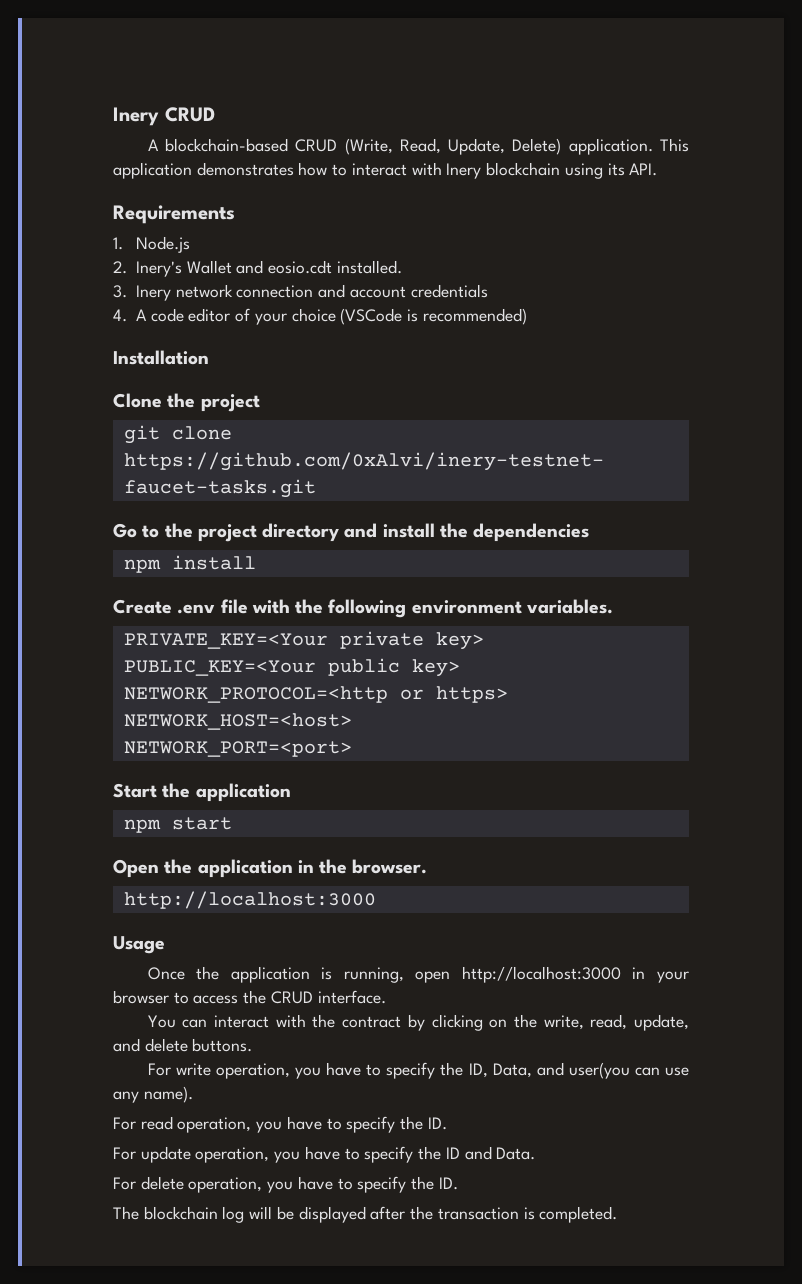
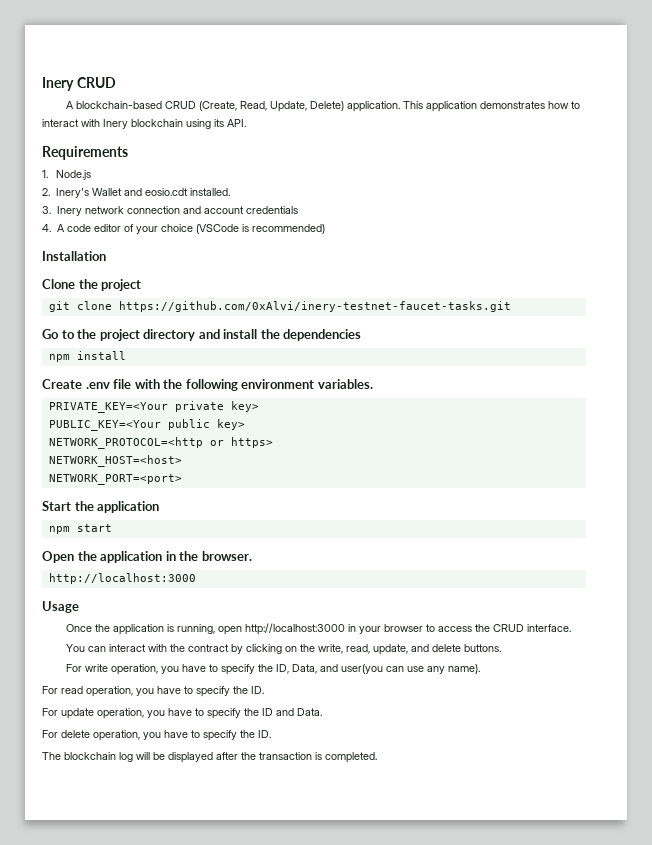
[344,138,393,155] (Write, -> [198,101,237,111] (Create,

